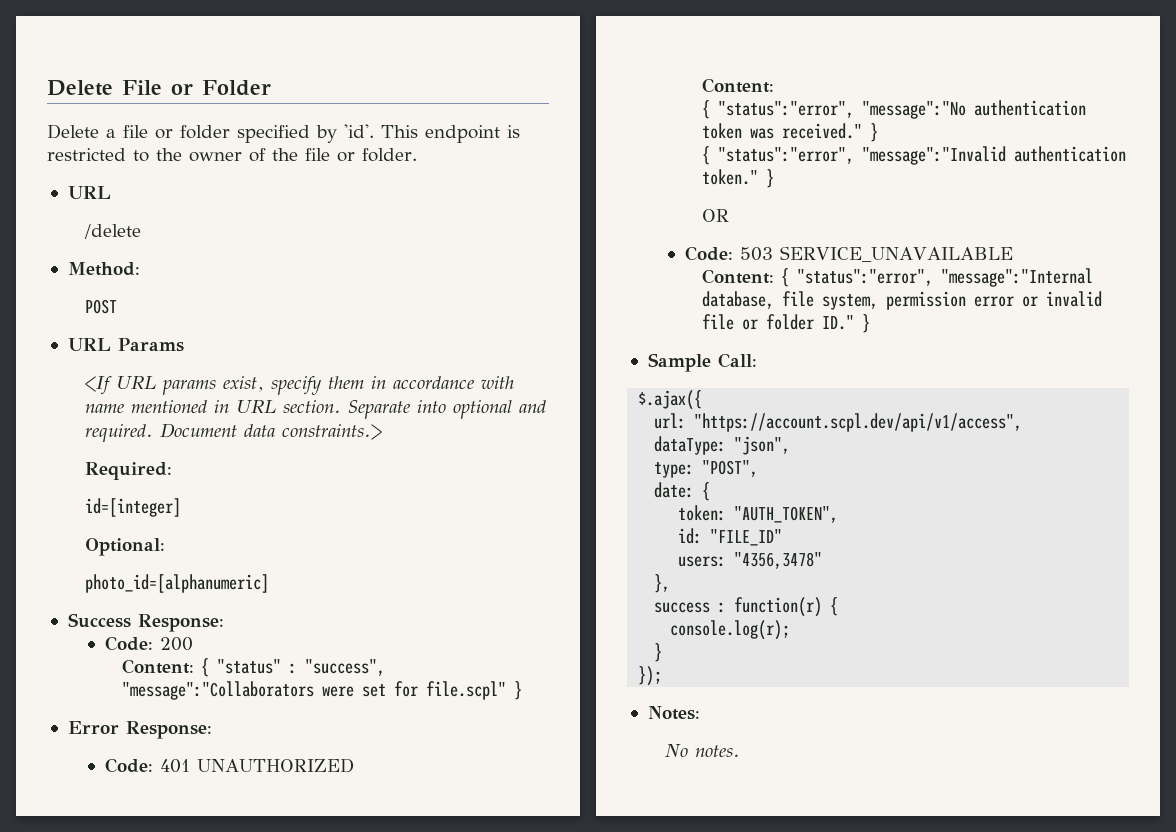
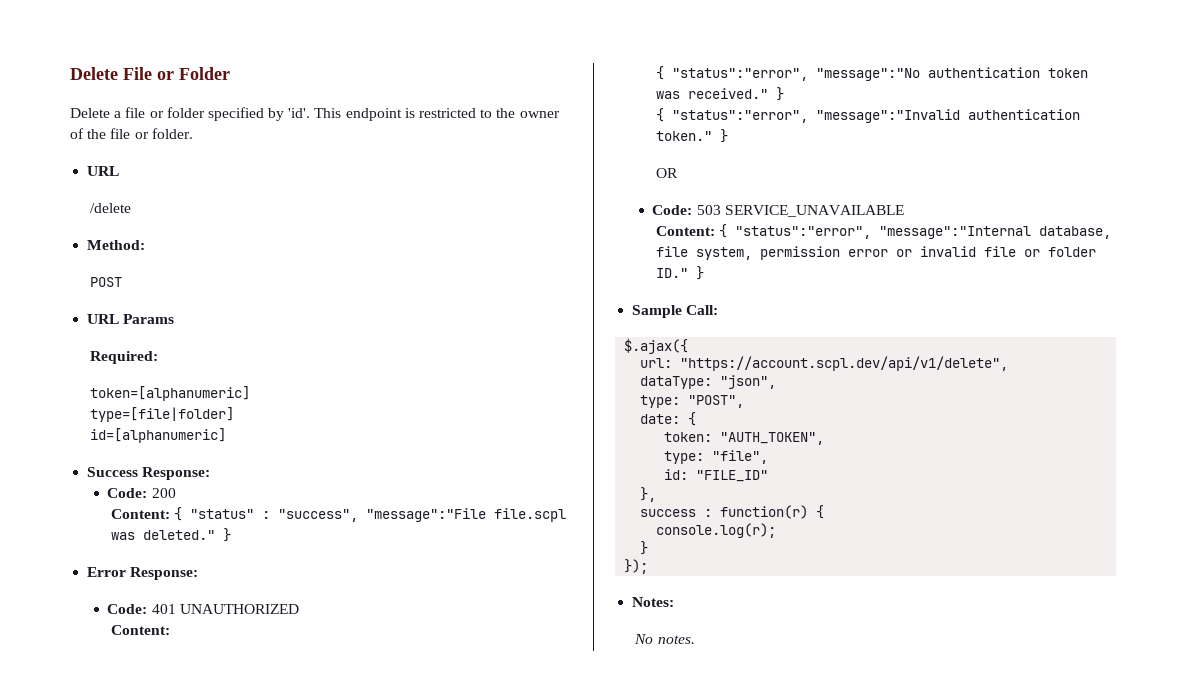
[84,376,514,395] [84,400,546,419] [84,423,382,442] [84,462,172,480] [84,498,181,517] [84,538,165,556] [84,574,269,593] <If URL params exist, specify them in accordance with name mentioned in URL section. Separate into optional and required. Document data constraints.> // Required: // id=[integer] // Optional: // photo_id=[alphanumeric] -> [90,351,159,364] [90,386,251,401] [90,407,235,422] [90,428,227,443] Required: // token=[alphanumeric] // type=[file|folder] // id=[alphanumeric]
[122,681,507,700] "message":"Collaborators were set for file.scpl" -> [365,508,566,522] [110,530,215,540] "message":"File file.scpl was deleted."
[694,413,1023,432] "https://account.scpl.dev/api/v1/access", -> [680,356,1009,371] "https://account.scpl.dev/api/v1/delete",
(839, 514) none -> [664,450,769,464] // type: "file",
[678,552,823,569] // users: "4356,3478" -> (769, 476) none

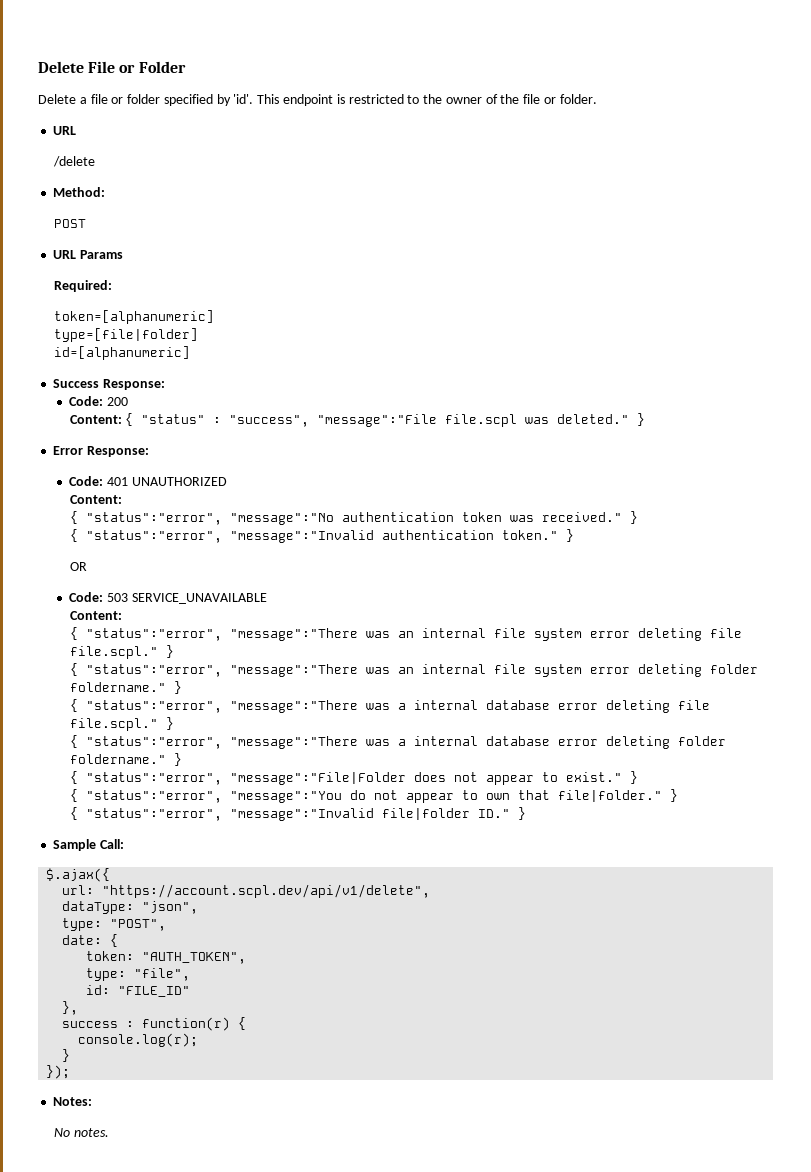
[718,224,1111,239] [655,246,1096,260] { "status":"error", "message":"Internal database, file system, permission error or invalid file or folder -> [69,627,742,641] [69,645,174,659] [69,663,758,677] [69,681,182,694] [69,699,710,713] [69,717,174,731] [69,735,726,749] [69,753,182,766] [69,771,638,785] [69,789,678,803] [69,807,470,821] // { "status":"error", "message":"There was an internal file system error deleting file file.scpl." } // { "status":"error", "message":"There was an internal file system error deleting folder foldername." } // { "status":"error", "message":"There was a internal database error deleting file file.scpl." } // { "status":"error", "message":"There was a internal database error deleting folder foldername." } // { "status":"error", "message":"File|Folder does not appear to exist." } // { "status":"error", "message":"You do not appear to own that file|folder." } // { "status":"error", "message":"Invalid file|folder

